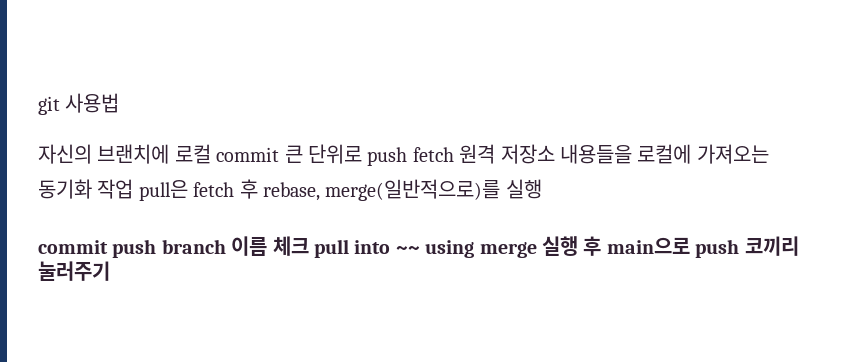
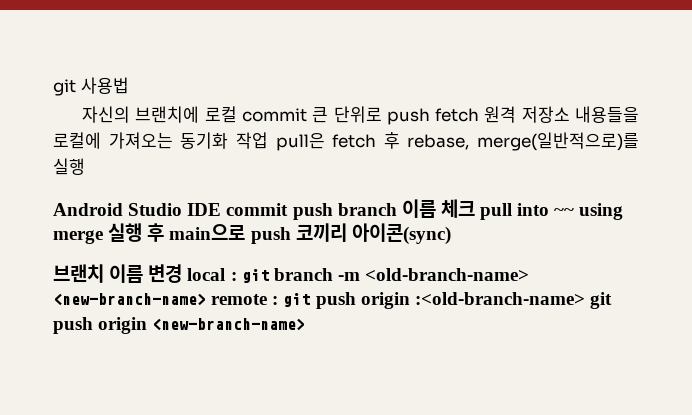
(542, 189) none -> [53,203,222,216] Android Studio IDE
[38,261,110,281] 눌러주기 -> [351,223,451,245] [53,264,530,283] [53,292,612,309] [53,317,306,334] 아이콘(sync) // 브랜치 이름 변경 local : git branch -m <old-branch-name> <new-branch-name> remote : git push origin :<old-branch-name> git push origin <new-branch-name>

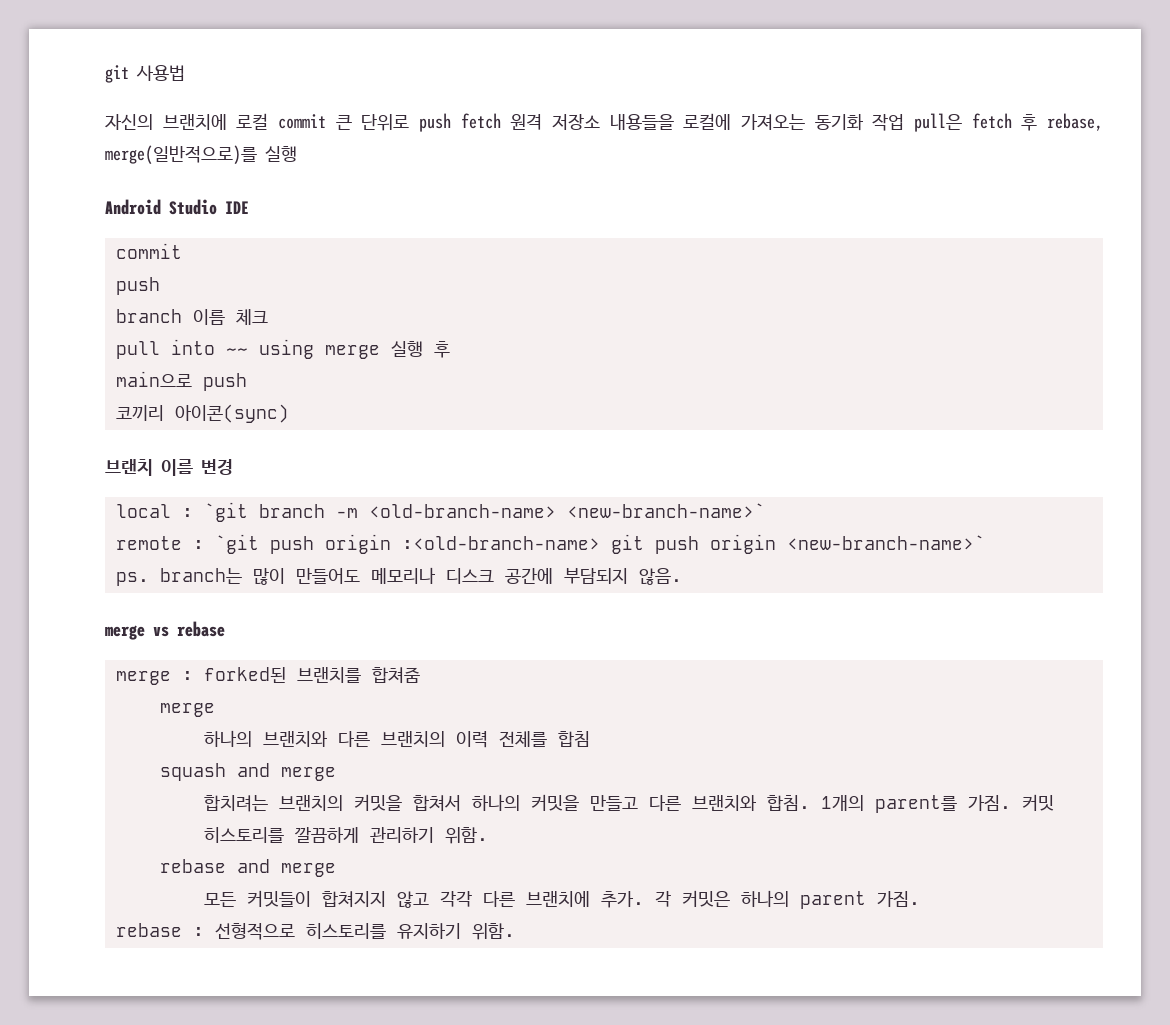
[226,203,333,220] commit push -> [115,243,182,259] [115,277,160,295] // commit // push //
(475, 208) none -> (268, 317) //
(165, 232) none -> (450, 349) //
(291, 235) none -> (247, 382) //
(183, 273) none -> (233, 467) //
[241,269,269,283] git -> [203,502,248,522] `git
[53,293,206,306] <new-branch-name> -> [566,503,765,518] <new-branch-name>` //
[283,293,311,307] git -> [214,534,259,554] `git
[152,318,306,331] <new-branch-name> -> [786,535,985,550] [115,567,682,586] [105,621,225,640] [115,667,420,685] [159,703,215,717] [203,730,590,748] [159,763,336,781] [203,794,1054,813] [203,827,488,844] [159,859,336,877] [203,890,920,909] [115,923,515,940] <new-branch-name>` // ps. branch는 많이 만들어도 메모리나 디스크 공간에 부담되지 않음. // merge vs rebase // merge : forked된 브랜치를 합쳐줌 // merge // 하나의 브랜치와 다른 브랜치의 이력 전체를 합침 // squash and merge // 합치려는 브랜치의 커밋을 합쳐서 하나의 커밋을 만들고 다른 브랜치와 합침. 1개의 parent를 가짐. 커밋 히스토리를 깔끔하게 관리하기 위함. // rebase and merge // 모든 커밋들이 합쳐지지 않고 각각 다른 브랜치에 추가. 각 커밋은 하나의 parent 가짐. // rebase : 선형적으로 히스토리를 유지하기 위함.

